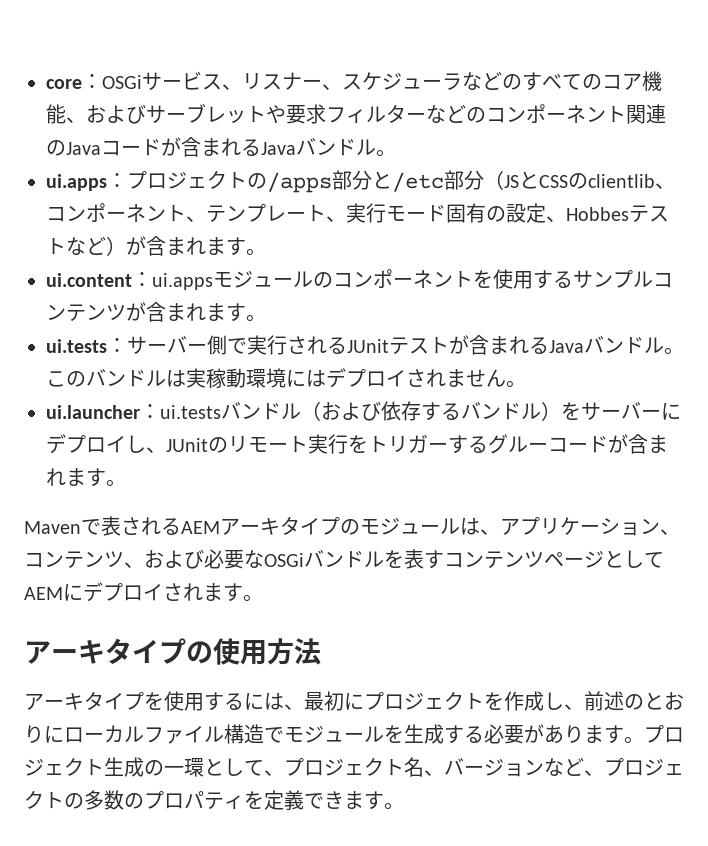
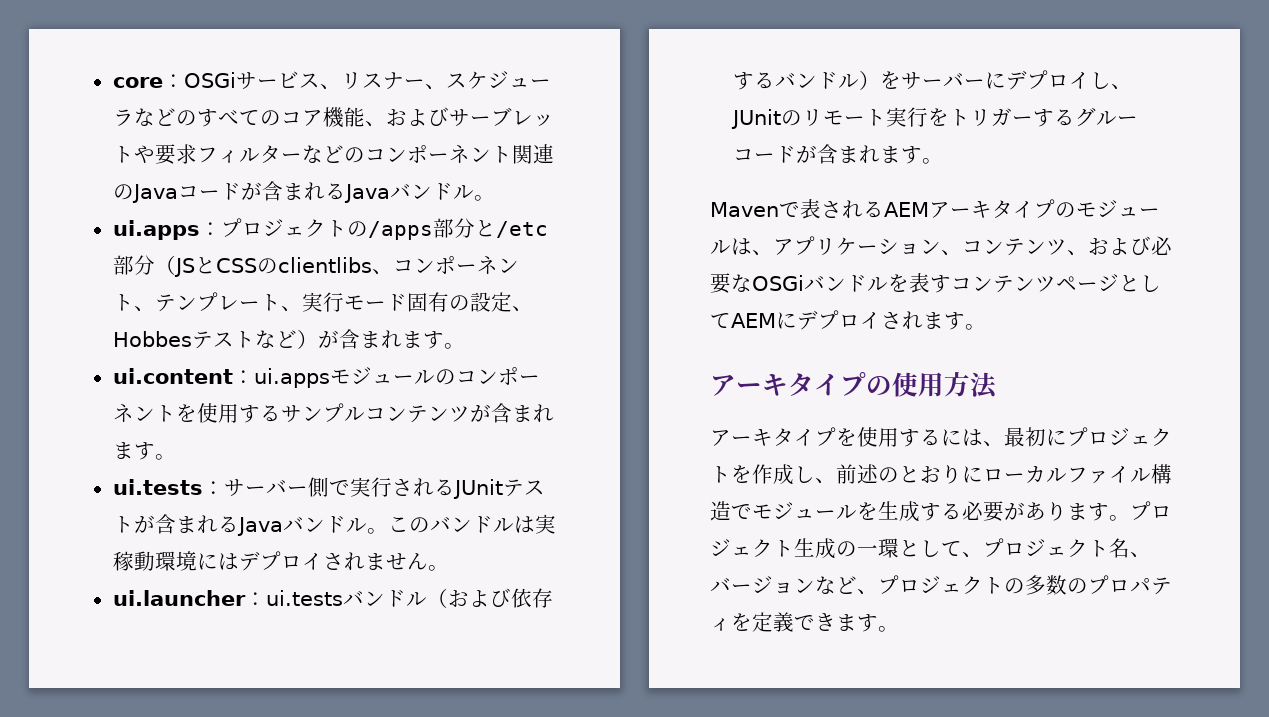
[588,174,655,188] clientlib -> [277,257,372,273] clientlibs

